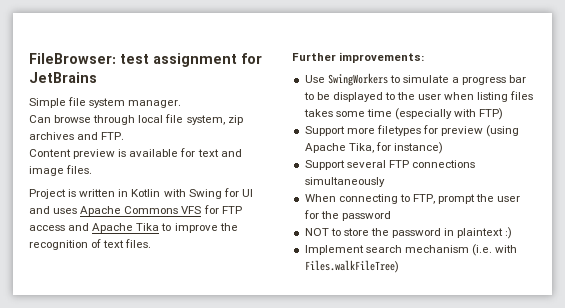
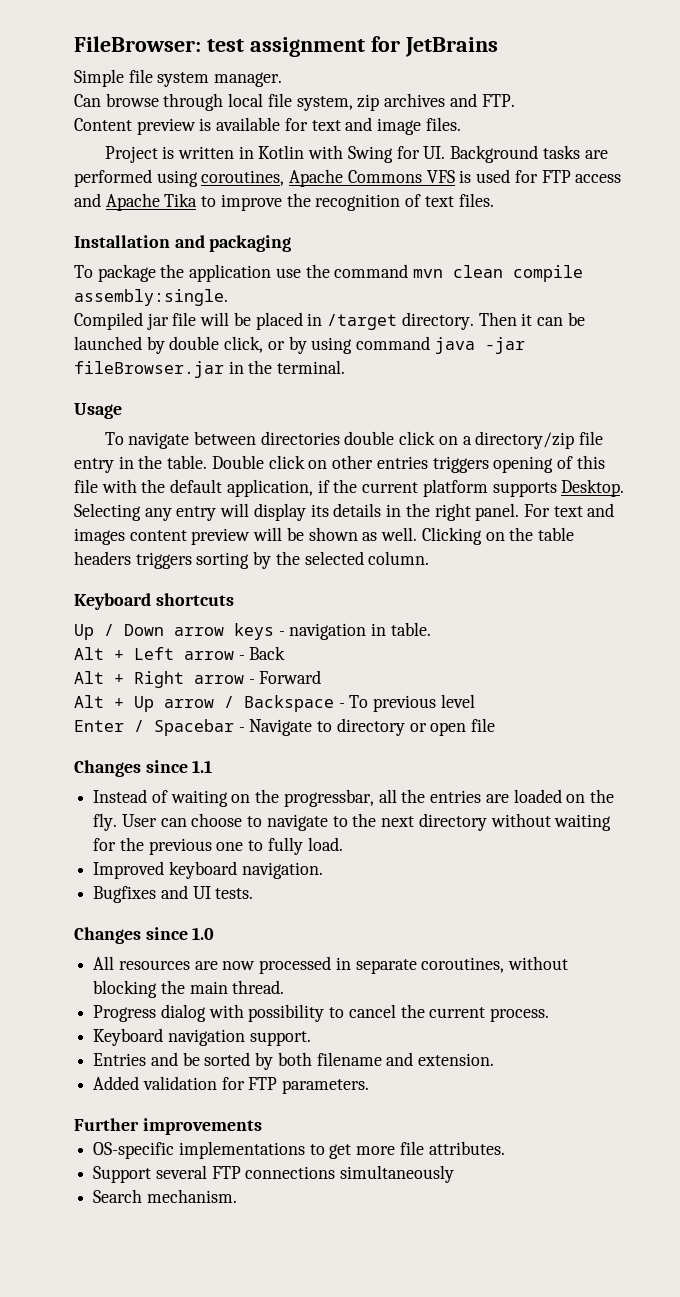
[241,189,253,197] [29,206,78,214] UI and uses -> [423,145,608,163] [74,169,285,187] UI. Background tasks are performed using coroutines,
(202, 210) none -> [459,169,511,183] is used
[292,52,425,63] [304,73,527,86] [303,91,534,102] [303,108,504,120] [304,125,520,137] [304,142,443,154] Further improvements: // Use SwingWorkers to simulate a progress bar to be displayed to the user when listing files takes some time (especially with FTP) // Support more filetypes for preview (using Apache Tika, for instance) -> [74,235,292,252] [74,264,584,282] [74,289,228,306] [74,312,585,330] [74,336,525,354] [74,360,346,378] [74,403,122,419] [104,431,604,449] [74,455,605,473] [74,479,625,497] [74,503,615,521] [74,527,574,545] [74,551,430,569] [74,593,234,610] [74,622,431,640] [74,646,286,660] [74,670,322,688] [74,694,475,712] [74,718,496,736] [74,760,213,777] [93,789,614,807] [93,813,612,831] [93,837,343,855] [93,861,323,879] [93,885,254,903] [74,927,215,944] [93,956,569,974] [93,980,285,998] [93,1004,550,1022] [93,1028,311,1046] [93,1052,495,1070] [93,1076,370,1094] [74,1118,262,1135] [93,1141,505,1159] Installation and packaging // To package the application use the command mvn clean compile assembly:single. // Compiled jar file will be placed in /target directory. Then it can be launched by double click, or by using command java -jar fileBrowser.jar in the terminal. // Usage // To navigate between directories double click on a directory/zip file entry in the table. Double click on other entries triggers opening of this file with the default application, if the current platform supports Desktop. Selecting any entry will display its details in the right panel. For text and images content preview will be shown as well. Clicking on the table headers triggers sorting by the selected column. // Keyboard shortcuts // Up / Down arrow keys - navigation in table. // Alt + Left arrow - Back // Alt + Right arrow - Forward // Alt + Up arrow / Backspace - To previous level // Enter / Spacebar - Navigate to directory or open file // Changes since 1.1 // Instead of waiting on the progressbar, all the entries are loaded on the fly. User can choose to navigate to the next directory without waiting for the previous one to fully load. // Improved keyboard navigation. // Bugfixes and UI tests. // Changes since 1.0 // All resources are now processed in separate coroutines, without blocking the main thread. // Progress dialog with possibility to cancel the current process. // Keyboard navigation support. // Entries and be sorted by both filename and extension. // Added validation for FTP parameters. // Further improvements // OS-specific implementations to get more file attributes.
[304,194,521,204] [303,210,391,221] [304,227,513,239] [304,244,518,256] [304,260,399,273] When connecting to FTP, prompt the user for the password // NOT to store the password in plaintext :) // Implement search mechanism (i.e. with Files.walkFileTree) -> [93,1189,237,1203] Search mechanism.

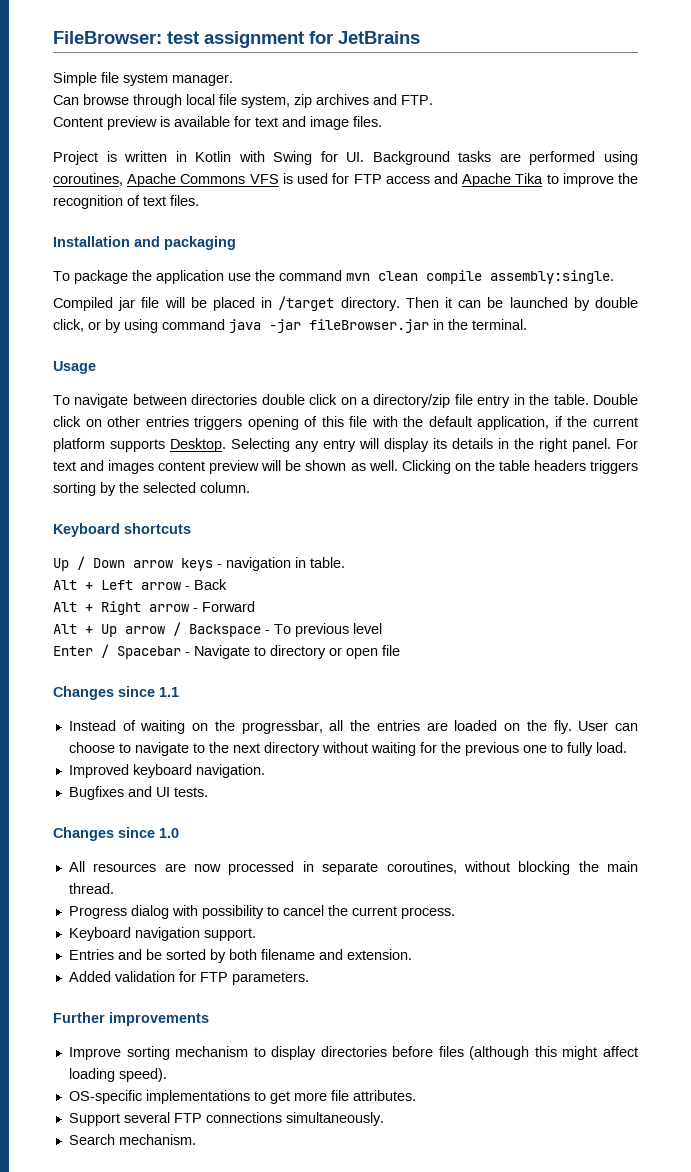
(262, 1126) none -> [68,1046,638,1060] [68,1068,167,1082] // Improve sorting mechanism to display directories before files (although this might affect loading speed).
[340,1165,455,1183] simultaneously -> [285,1112,384,1126] simultaneously.

